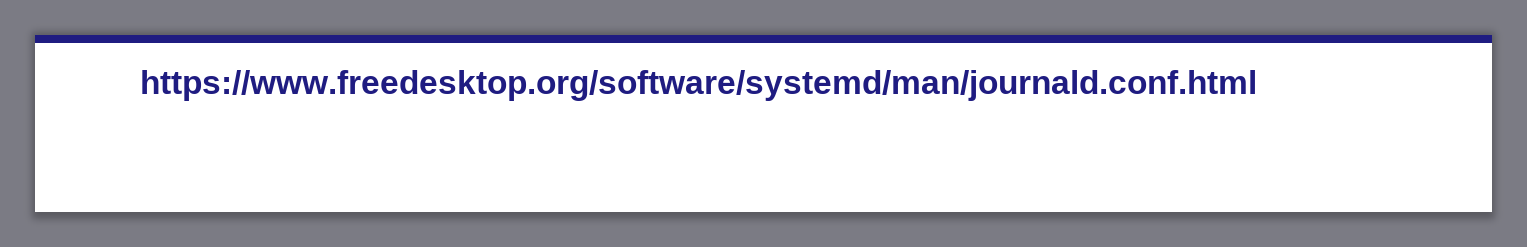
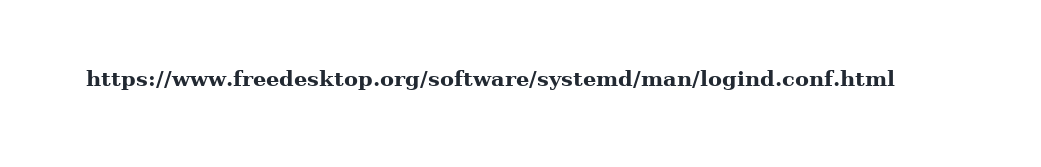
[140,70,1257,101] https://www.freedesktop.org/software/systemd/man/journald.conf.html -> [86,70,895,90] https://www.freedesktop.org/software/systemd/man/logind.conf.html

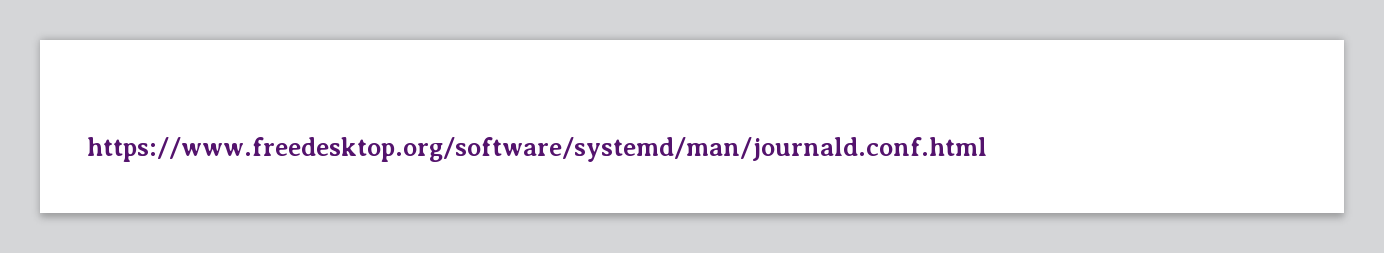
[86,70,895,90] https://www.freedesktop.org/software/systemd/man/logind.conf.html -> [87,137,987,162] https://www.freedesktop.org/software/systemd/man/journald.conf.html

